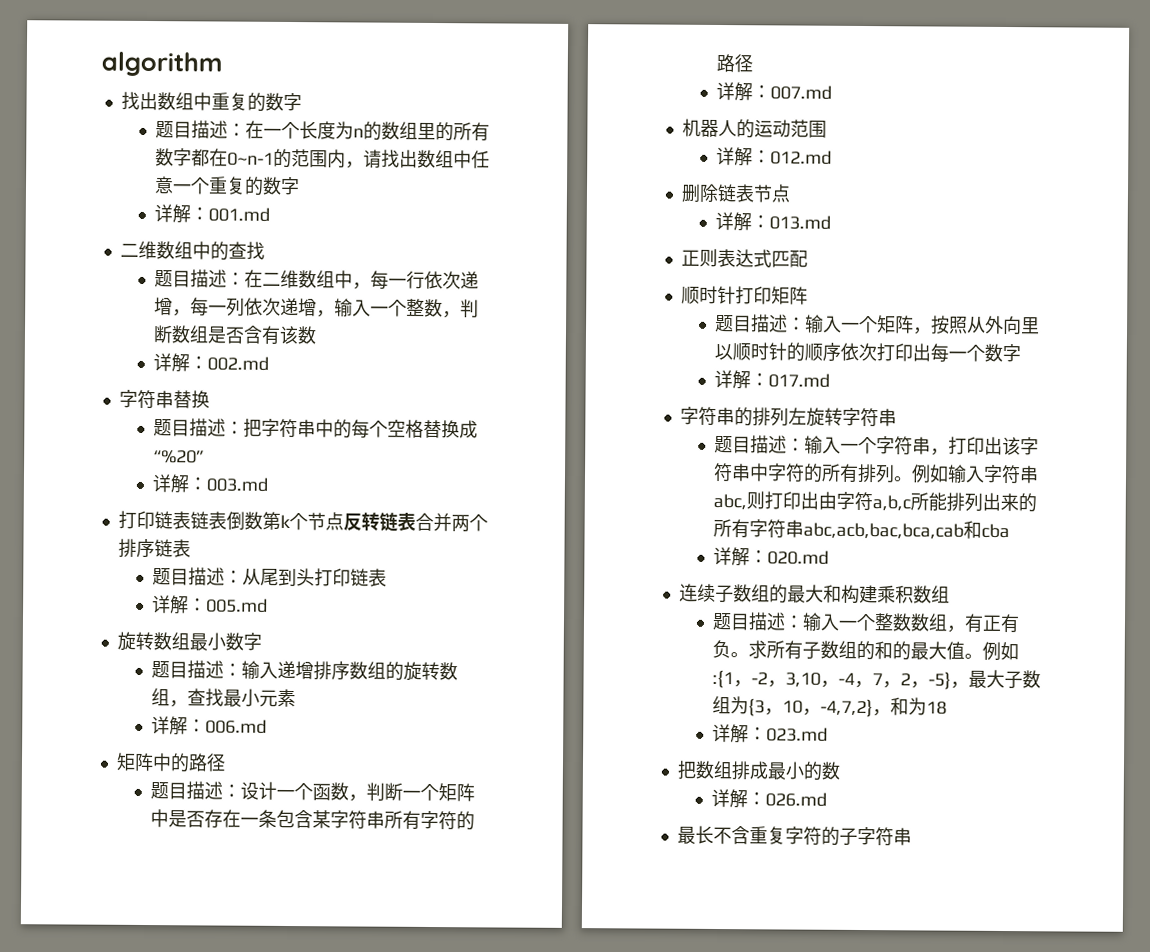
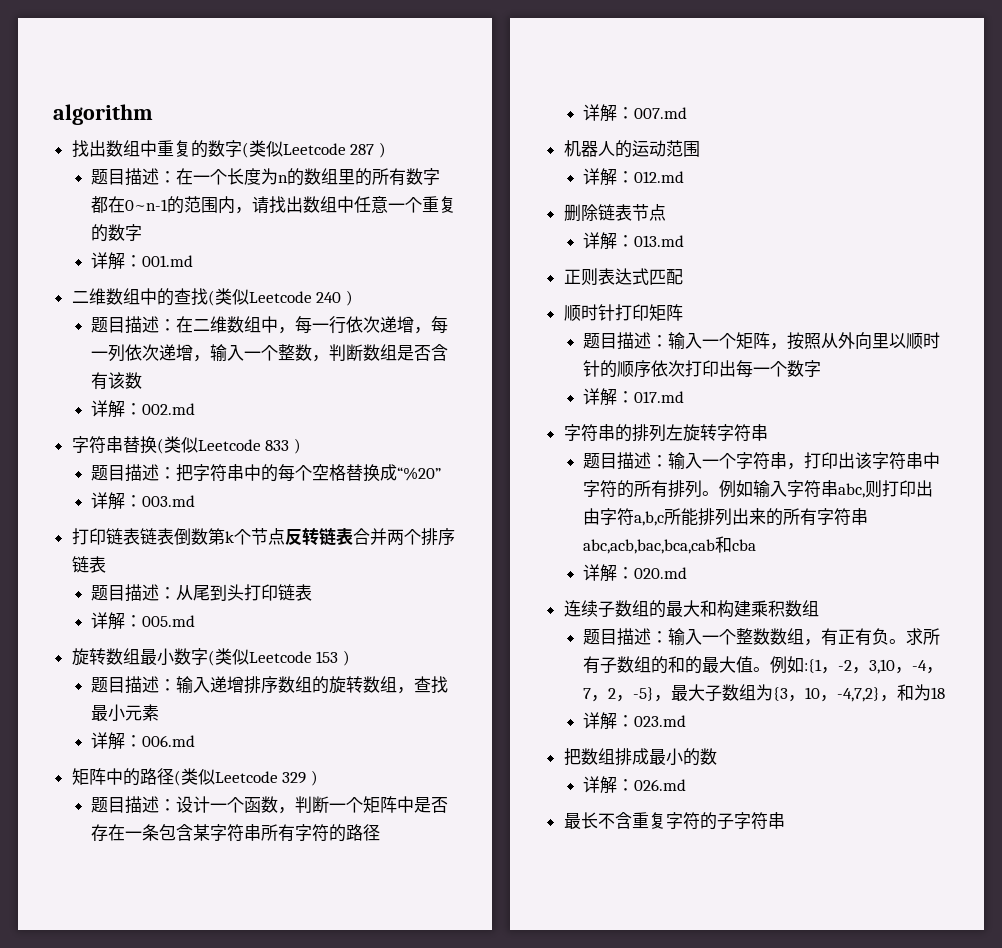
(302, 102) none -> [241,140,386,158] (类似Leetcode 287 )
(265, 250) none -> [207,288,353,306] (类似Leetcode 240 )
(210, 399) none -> [156,436,301,454] (类似Leetcode 833 )
(262, 641) none -> [207,648,350,666] (类似Leetcode 153 )
(226, 762) none -> [173,768,318,786] (类似Leetcode 329 )

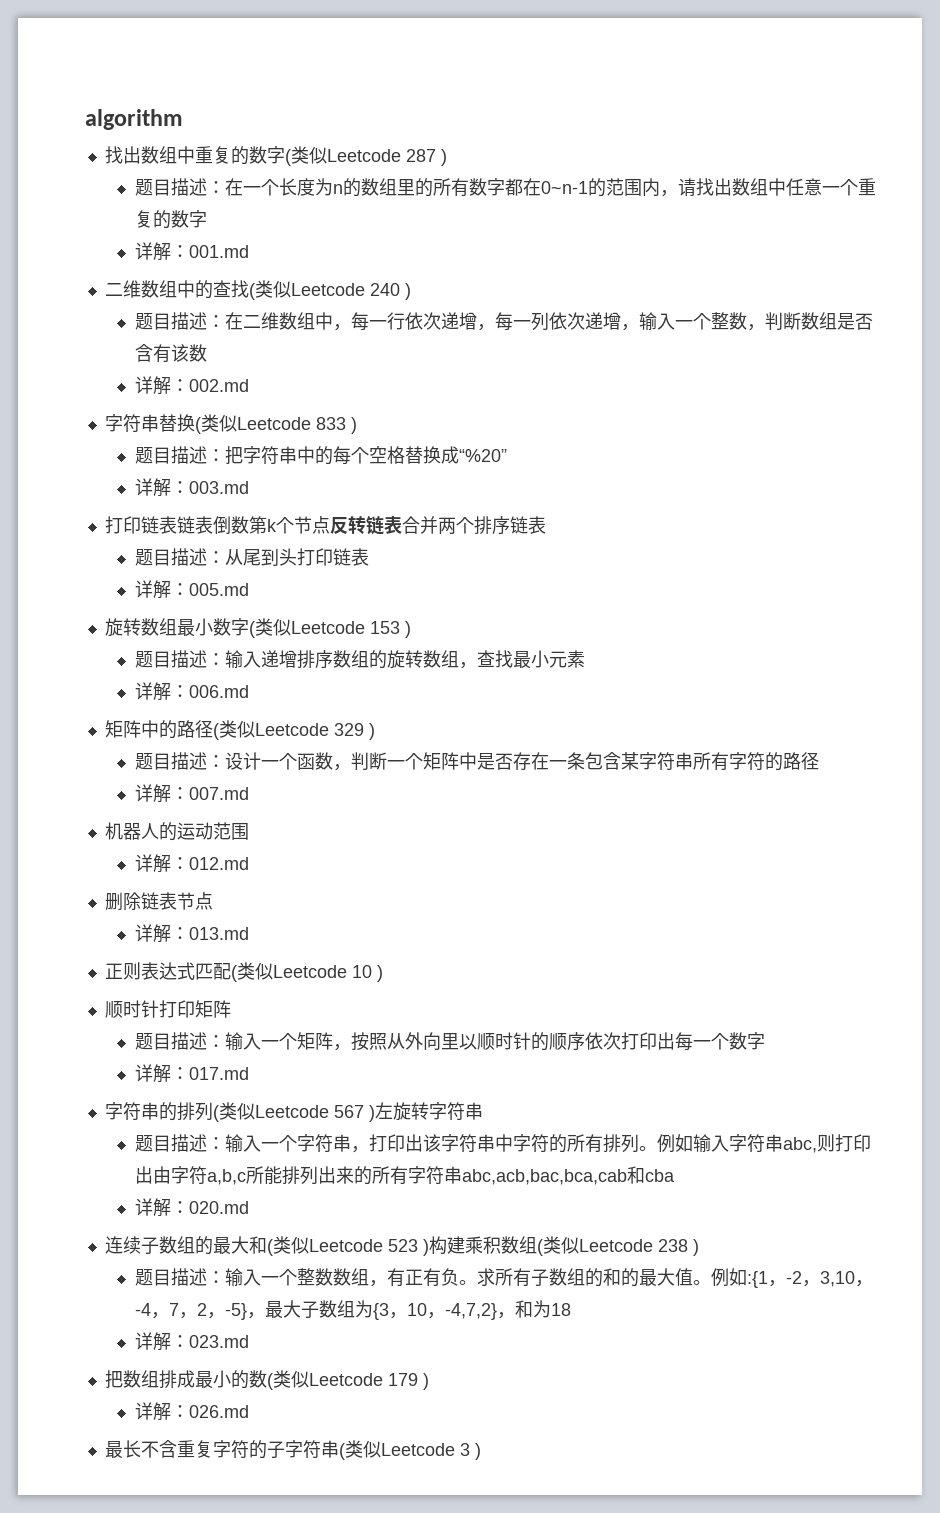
(683, 277) none -> [230,962,383,982] (类似Leetcode 10 )
(666, 433) none -> [212,1102,375,1122] (类似Leetcode 567 )
[716,600,819,618] 构建乘积数组 -> [266,1236,699,1256] (类似Leetcode 523 )构建乘积数组(类似Leetcode 238 )
(717, 756) none -> [266,1370,429,1390] (类似Leetcode 179 )
(785, 820) none -> [338,1440,481,1460] (类似Leetcode 3 )

